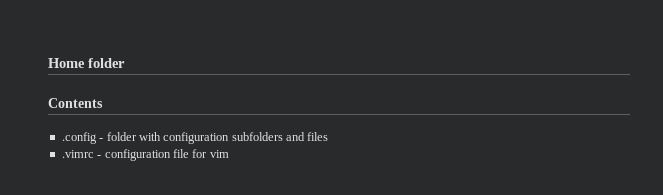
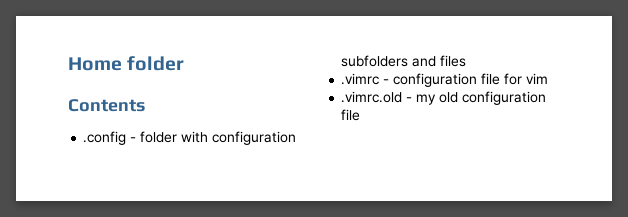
(229, 154) none -> [341,91,547,105] [341,109,361,121] // .vimrc.old - my old configuration file

